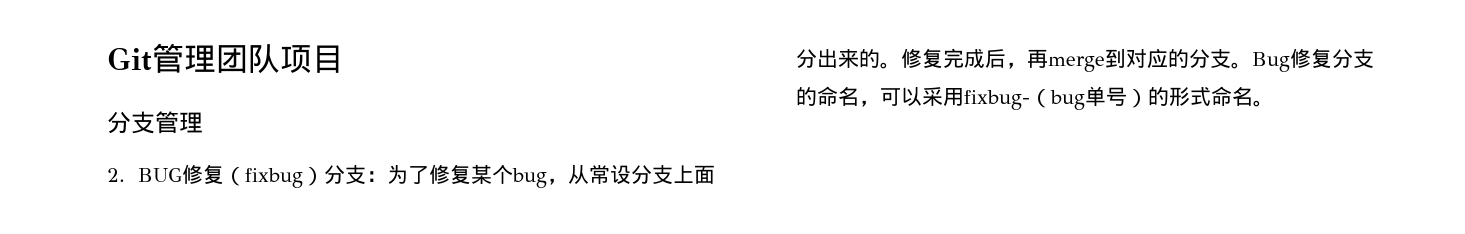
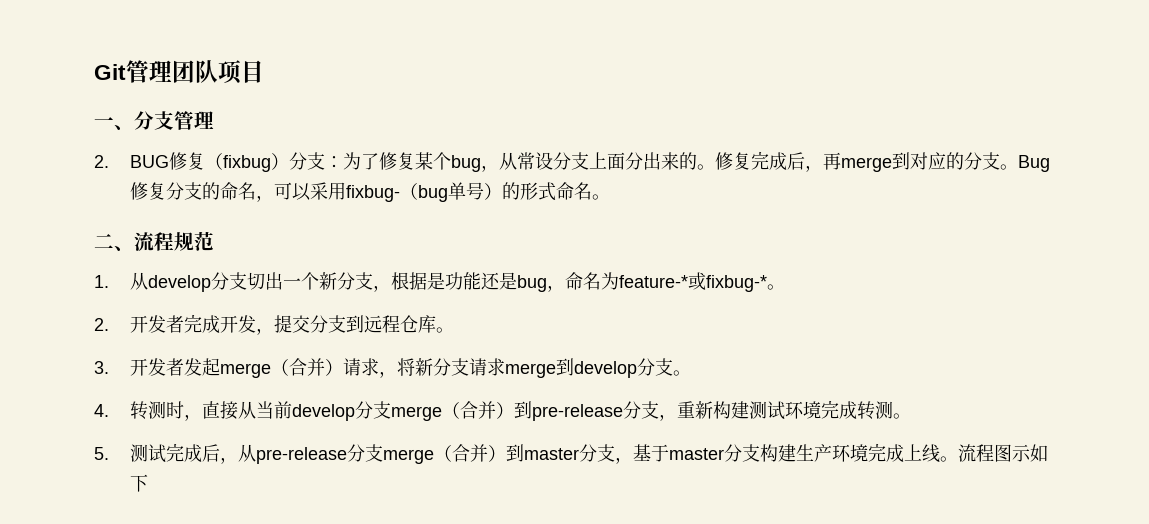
(344, 59) none -> [94,117,134,130] 一、
(1275, 103) none -> [94,231,214,251] [94,272,785,292] [94,314,454,335] [94,358,691,378] [94,400,911,421] [94,443,1048,464] [129,474,148,492] // 二、流程规范 // 1.从develop分支切出一个新分支，根据是功能还是bug，命名为feature-*或fixbug-*。 // 2.开发者完成开发，提交分支到远程仓库。 // 3.开发者发起merge（合并）请求，将新分支请求merge到develop分支。 // 4.转测时，直接从当前develop分支merge（合并）到pre-release分支，重新构建测试环境完成转测。 // 5.测试完成后，从pre-release分支merge（合并）到master分支，基于master分支构建生产环境完成上线。流程图示如下

